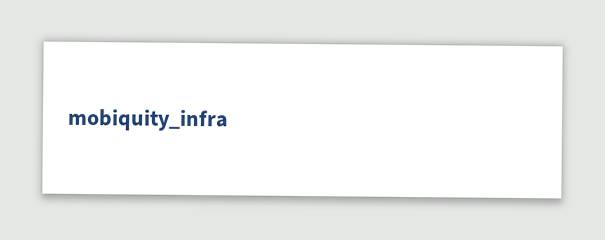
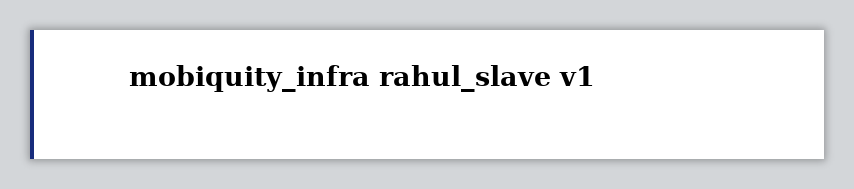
(229, 120) none -> [379,65,595,92] rahul_slave v1

